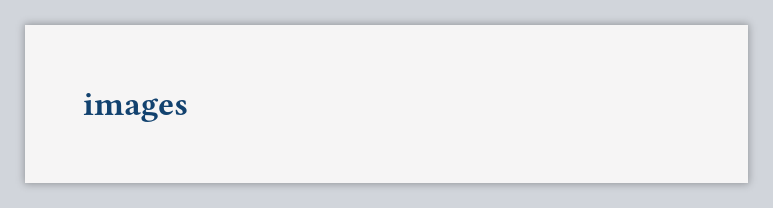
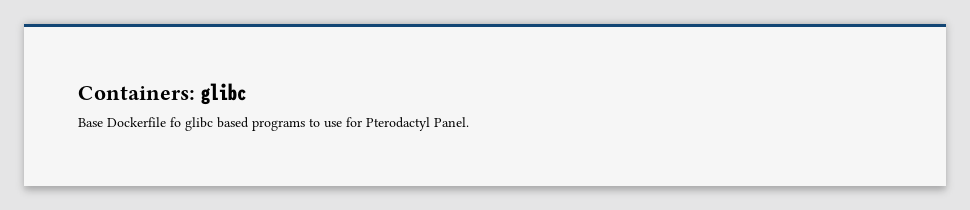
[83,93,188,122] images -> [78,83,246,105] [78,117,469,131] Containers: glibc // Base Dockerfile fo glibc based programs to use for Pterodactyl Panel.

